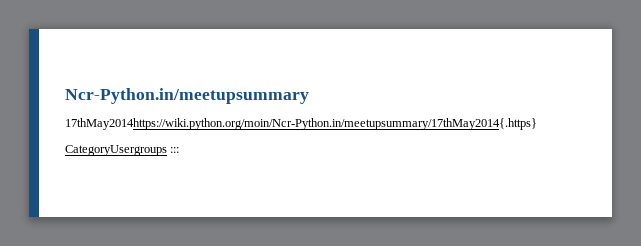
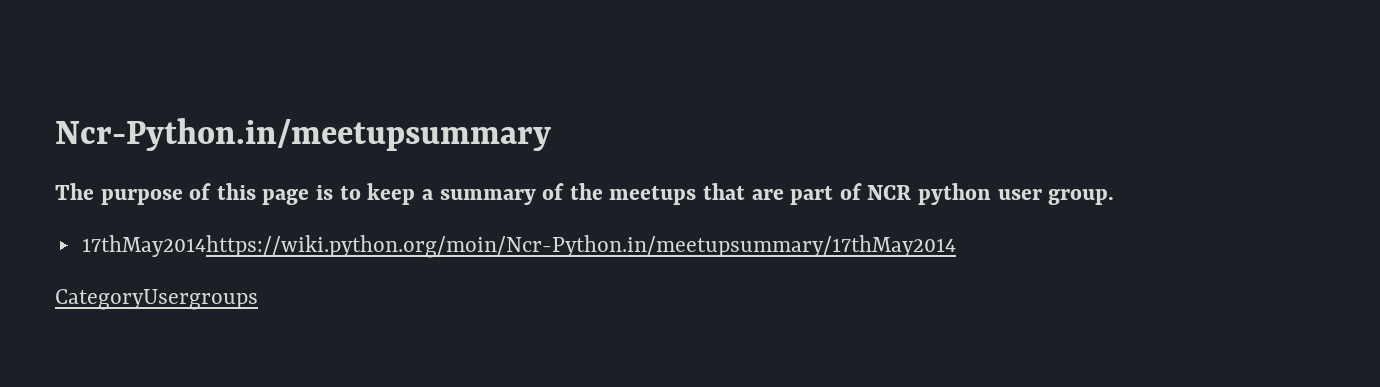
[65,118,537,130] 17thMay2014https://wiki.python.org/moin/Ncr-Python.in/meetupsummary/17thMay2014{.https} -> [55,183,1115,205] [81,235,956,258] The purpose of this page is to keep a summary of the meetups that are part of NCR python user group. // 17thMay2014https://wiki.python.org/moin/Ncr-Python.in/meetupsummary/17thMay2014
[170,147,180,153] ::: -> (258, 299) none

